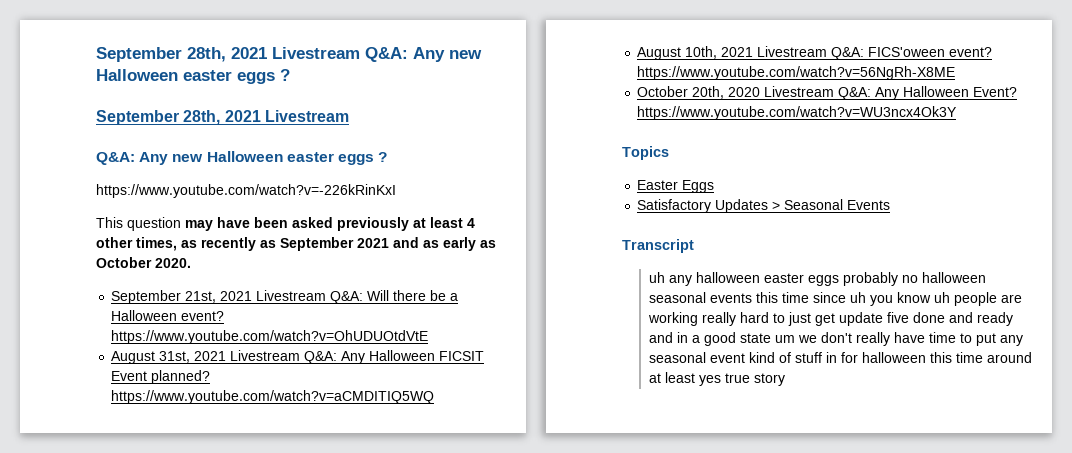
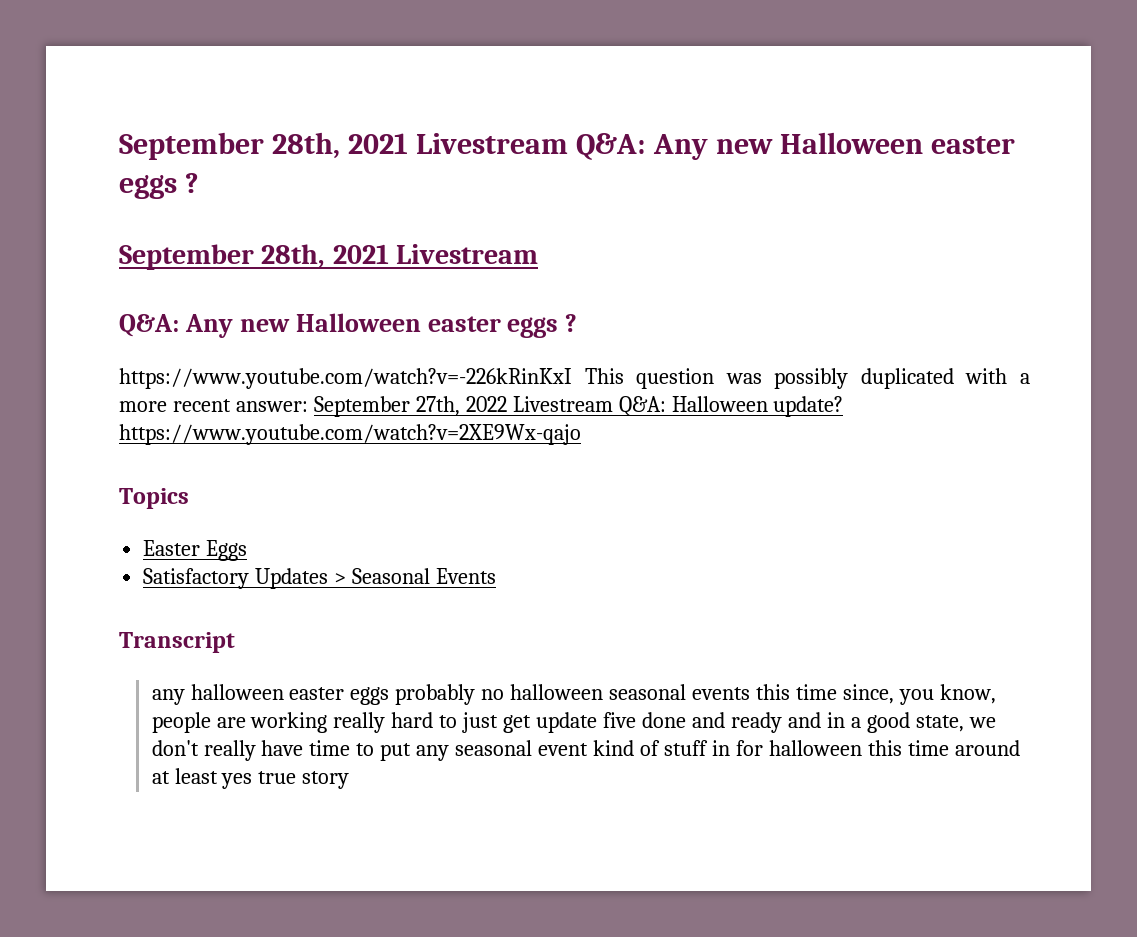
(396, 191) // -> (572, 378) none
[185,217,475,231] [96,237,496,251] [96,257,191,268] [111,290,459,304] [111,310,225,321] [111,330,429,344] [111,350,485,364] [111,370,211,384] [111,390,435,404] [637,46,993,60] [637,66,956,80] [637,86,1018,100] [637,106,958,120] may have been asked previously at least 4 other times, as recently as September 2021 and as early as October 2020. // September 21st, 2021 Livestream Q&A: Will there be a Halloween event? https://www.youtube.com/watch?v=OhUDUOtdVtE // August 31st, 2021 Livestream Q&A: Any Halloween FICSIT Event planned? https://www.youtube.com/watch?v=aCMDITIQ5WQ // August 10th, 2021 Livestream Q&A: FICS'oween event? https://www.youtube.com/watch?v=56NgRh-X8ME // October 20th, 2020 Livestream Q&A: Any Halloween Event? https://www.youtube.com/watch?v=WU3ncx4Ok3Y -> [725,368,1030,389] [119,396,844,417] [119,424,581,445] was possibly duplicated with a more recent answer: September 27th, 2022 Livestream Q&A: Halloween update? https://www.youtube.com/watch?v=2XE9Wx-qajo
[648,272,665,283] uh -> (235, 642) none
[812,292,950,306] since uh you know uh -> [842,684,996,705] since, you know,
[739,333,795,343] state um -> [915,715,964,732] state,

